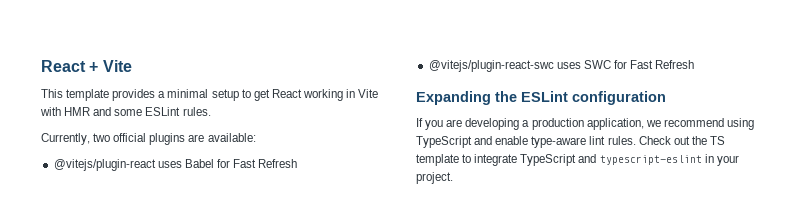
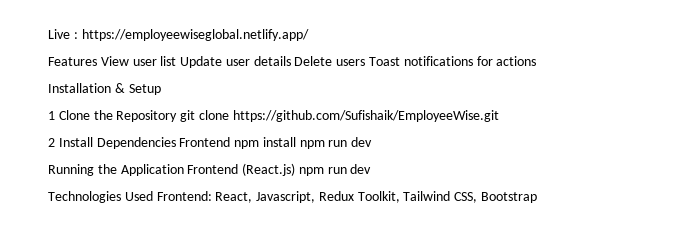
[41,60,132,72] [41,89,379,101] [40,107,211,116] [41,133,256,145] [53,159,298,171] [428,60,695,72] [416,91,666,105] [416,118,754,130] [416,136,725,148] [416,154,739,166] [416,172,453,184] React + Vite // This template provides a minimal setup to get React working in Vite with HMR and some ESLint rules. // Currently, two official plugins are available: // @vitejs/plugin-react uses Babel for Fast Refresh // @vitejs/plugin-react-swc uses SWC for Fast Refresh // Expanding the ESLint configuration // If you are developing a production application, we recommend using TypeScript and enable type-aware lint rules. Check out the TS template to integrate TypeScript and typescript-eslint in your project. -> [48,29,309,41] [48,56,537,68] [48,83,161,95] [48,110,499,122] [48,137,373,149] [48,163,372,176] [48,191,538,203] Live : https://employeewiseglobal.netlify.app/ // Features View user list Update user details Delete users Toast notifications for actions // Installation & Setup // 1 Clone the Repository git clone https://github.com/Sufishaik/EmployeeWise.git // 2 Install Dependencies Frontend npm install npm run dev // Running the Application Frontend (React.js) npm run dev // Technologies Used Frontend: React, Javascript, Redux Toolkit, Tailwind CSS, Bootstrap

